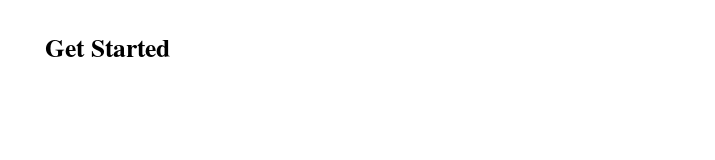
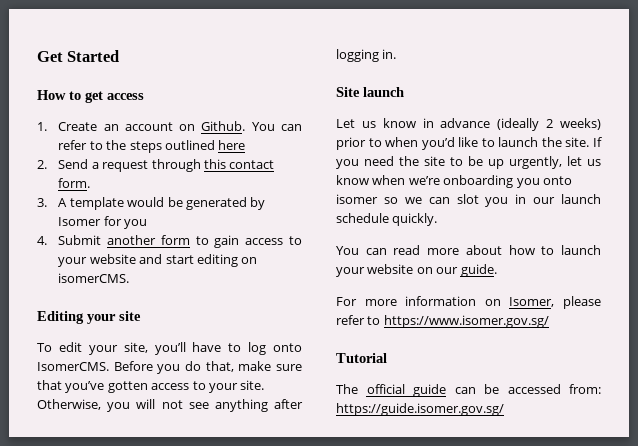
(170, 48) none -> [37,90,144,103] [37,121,302,131] [58,140,246,153] [37,159,275,172] [58,178,91,188] [37,197,266,210] [58,216,148,229] [37,235,302,248] [58,254,258,267] [58,273,130,283] [37,311,141,324] [37,342,302,355] [37,361,302,374] [37,380,265,393] [37,399,303,412] [336,49,397,62] [336,87,404,97] [336,118,601,131] [336,137,602,150] [336,156,601,169] [336,175,572,188] [336,194,601,207] [336,213,438,226] [336,245,601,255] [336,264,497,277] [336,296,601,309] [336,315,549,328] [336,353,387,363] [336,384,601,397] [336,403,504,416] // How to get access // 1. Create an account on Github. You can refer to the steps outlined here // 2. Send a request through this contact form. // 3. A template would be generated by Isomer for you // 4. Submit another form to gain access to your website and start editing on isomerCMS. // Editing your site // To edit your site, you’ll have to log onto IsomerCMS. Before you do that, make sure that you’ve gotten access to your site. Otherwise, you will not see anything after logging in. // Site launch // Let us know in advance (ideally 2 weeks) prior to when you’d like to launch the site. If you need the site to be up urgently, let us know when we’re onboarding you onto isomer so we can slot you in our launch schedule quickly. // You can read more about how to launch your website on our guide. // For more information on Isomer, please refer to https://www.isomer.gov.sg/ // Tutorial // The official guide can be accessed from: https://guide.isomer.gov.sg/

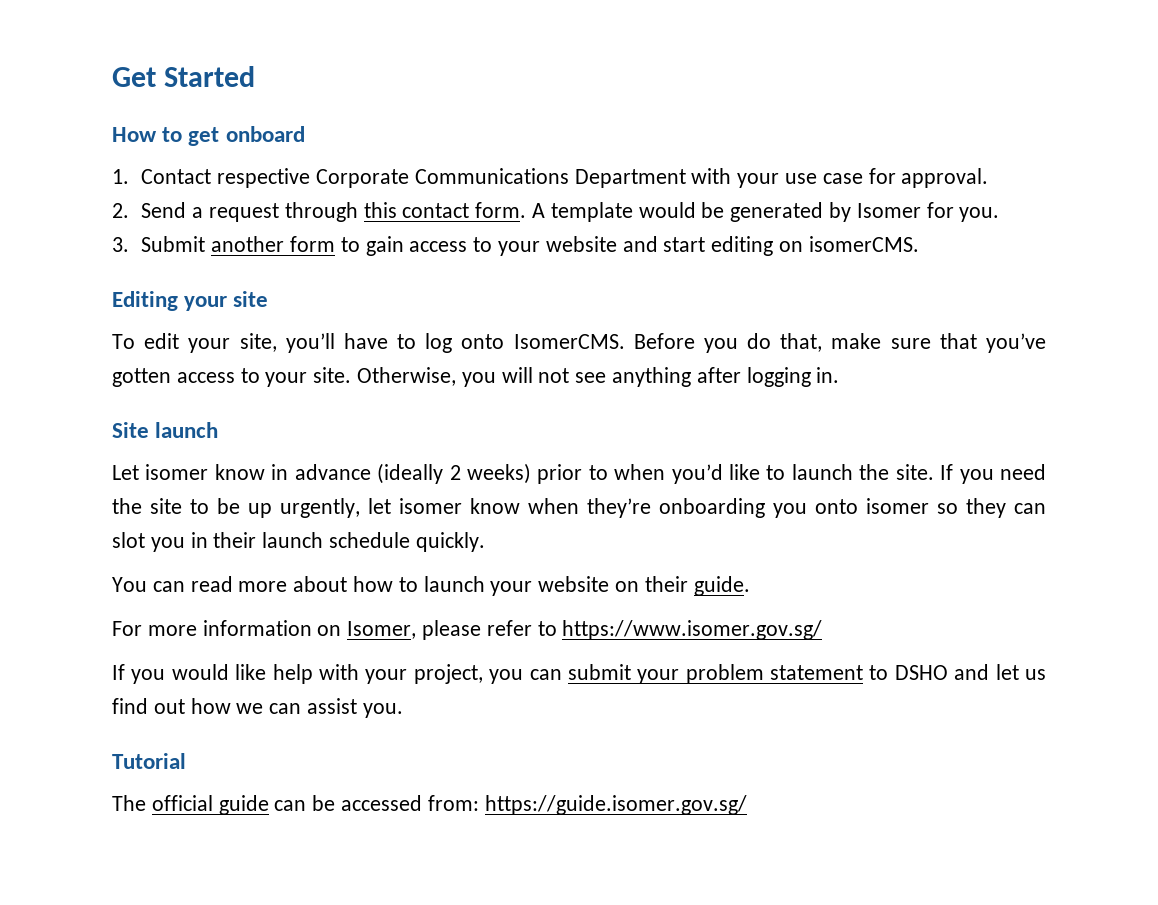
[107,93,144,100] access -> [225,126,305,142] onboard
[58,121,302,131] [58,140,246,153] Create an account on Github. You can refer to the steps outlined here -> [141,168,989,188] Contact respective Corporate Communications Department with your use case for approval.
[37,198,47,207] // 3. -> (527, 210) none
[124,219,148,229] [37,236,47,245] you // 4. -> [959,207,1000,222] [112,237,129,252] you. // 3.
[361,121,376,128] us -> [145,464,209,480] isomer
[587,159,601,166] us -> [399,498,462,514] isomer
[408,176,440,185] we’re -> [587,498,651,518] they’re
[404,197,422,204] we -> [966,498,1006,518] they
[533,197,556,204] our -> [213,532,257,548] their
[436,267,459,274] our -> [644,576,688,592] their
(549, 321) none -> [112,664,1047,684] [112,698,403,718] // If you would like help with your project, you can submit your problem statement to DSHO and let us find out how we can assist you.

